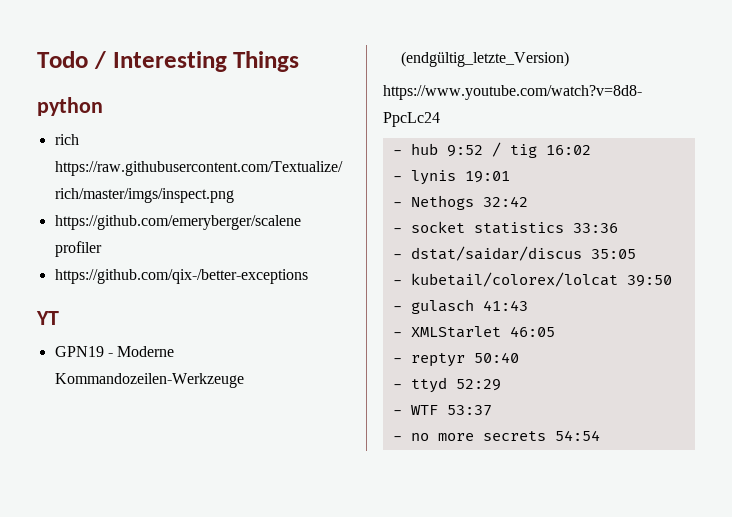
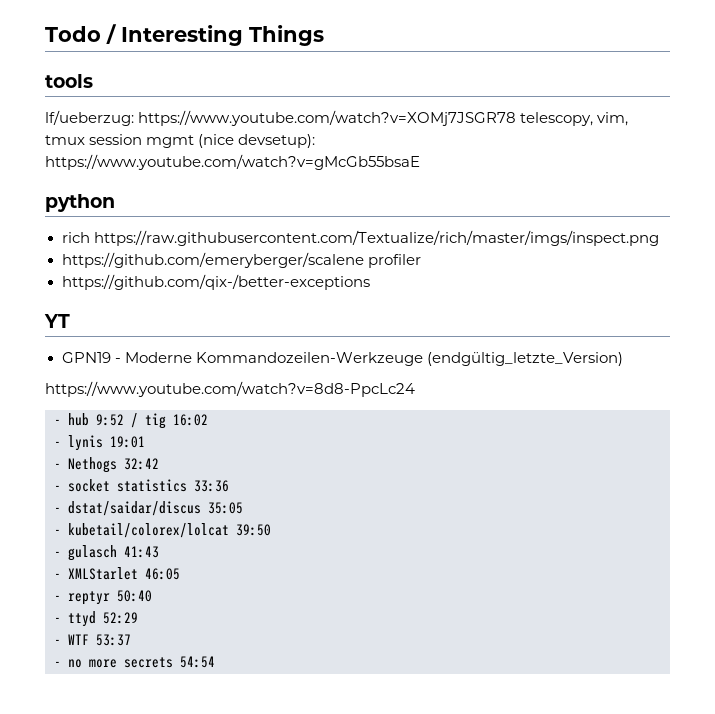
(300, 61) none -> [45,74,93,88] [45,110,629,126] [45,134,316,148] [45,154,420,170] // tools // lf/ueberzug: https://www.youtube.com/watch?v=XOMj7JSGR78 telescopy, vim, tmux session mgmt (nice devsetup): https://www.youtube.com/watch?v=gMcGb55bsaE

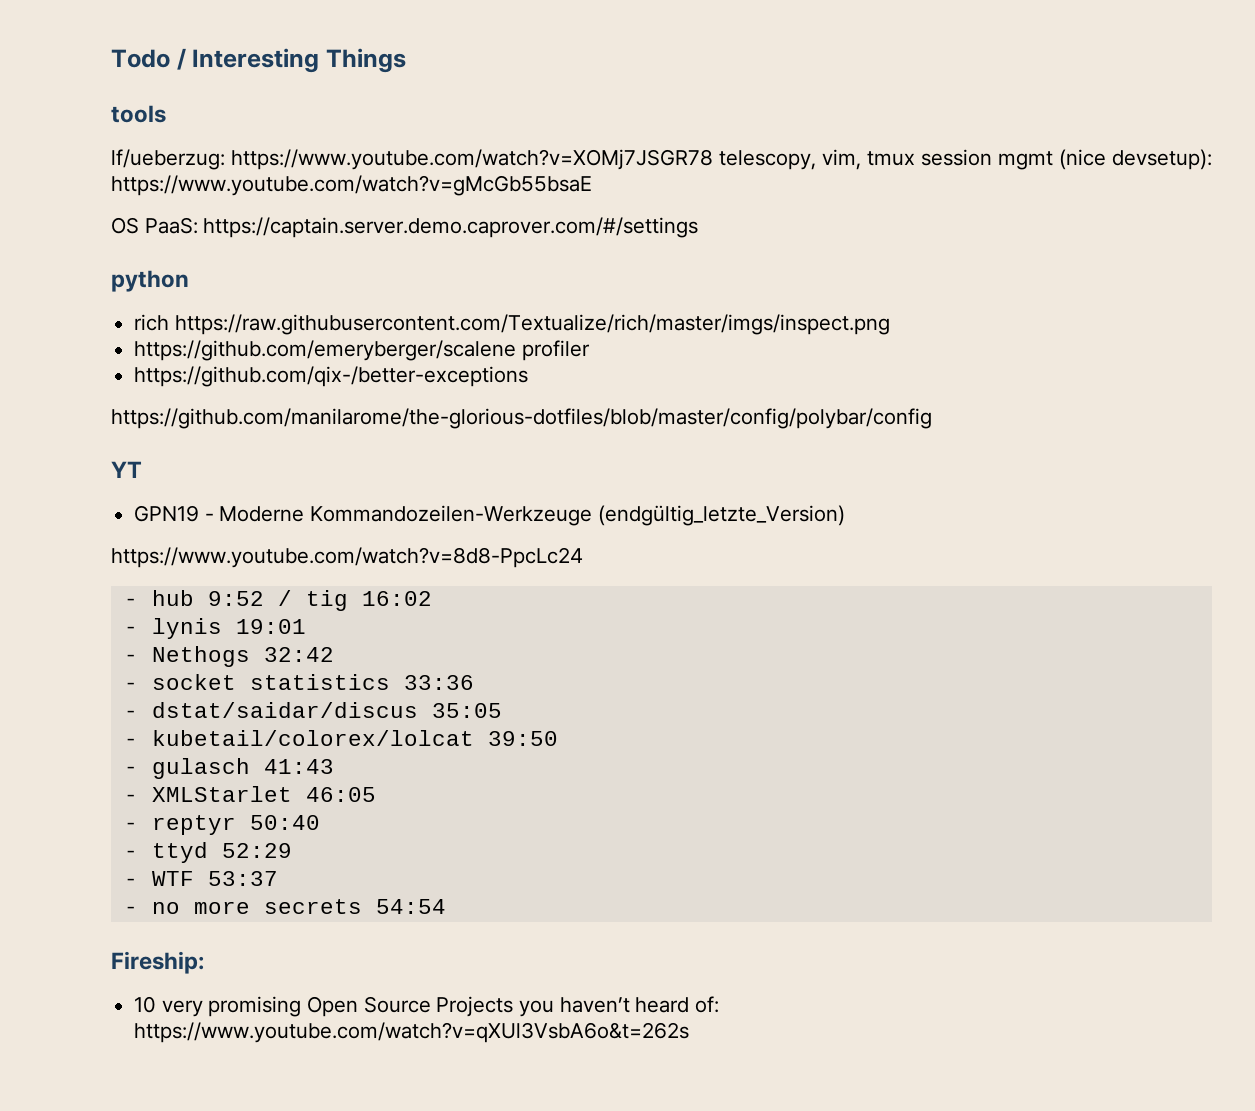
(420, 162) none -> [111,217,699,238] // OS PaaS: https://captain.server.demo.caprover.com/#/settings
(370, 282) none -> [111,408,932,429] // https://github.com/manilarome/the-glorious-dotfiles/blob/master/config/polybar/config
(215, 662) none -> [111,951,204,974] [134,996,720,1017] [134,1022,690,1043] // Fireship: // 10 very promising Open Source Projects you haven’t heard of: https://www.youtube.com/watch?v=qXUl3VsbA6o&t=262s

